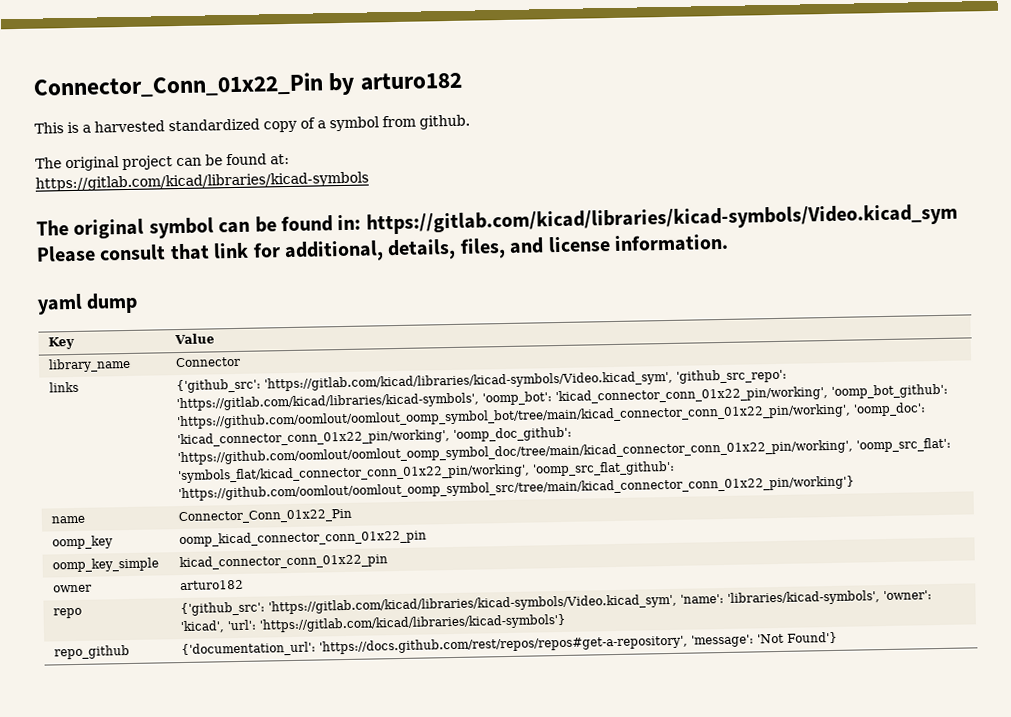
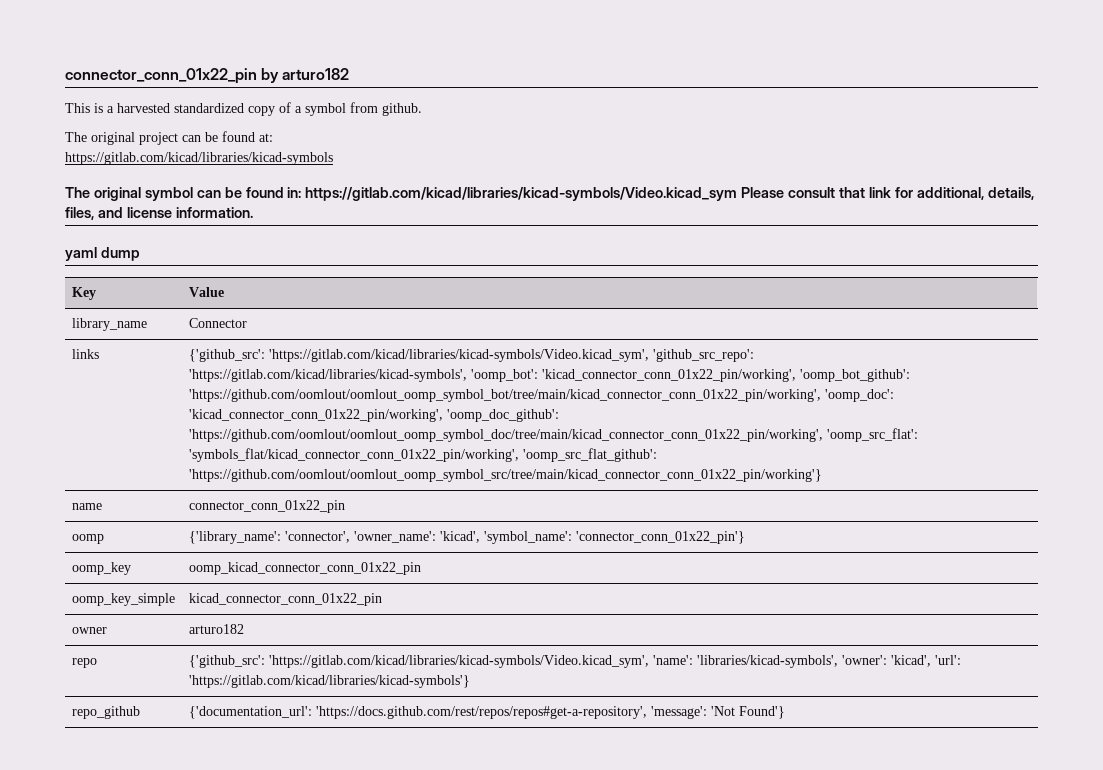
[33,72,324,99] Connector_Conn_01x22_Pin -> [65,68,257,84] connector_conn_01x22_pin
[178,508,353,525] Connector_Conn_01x22_Pin -> [188,500,345,513] [71,534,104,544] [188,531,745,544] connector_conn_01x22_pin // oomp | {'library_name': 'connector', 'owner_name': 'kicad', 'symbol_name': 'connector_conn_01x22_pin'}

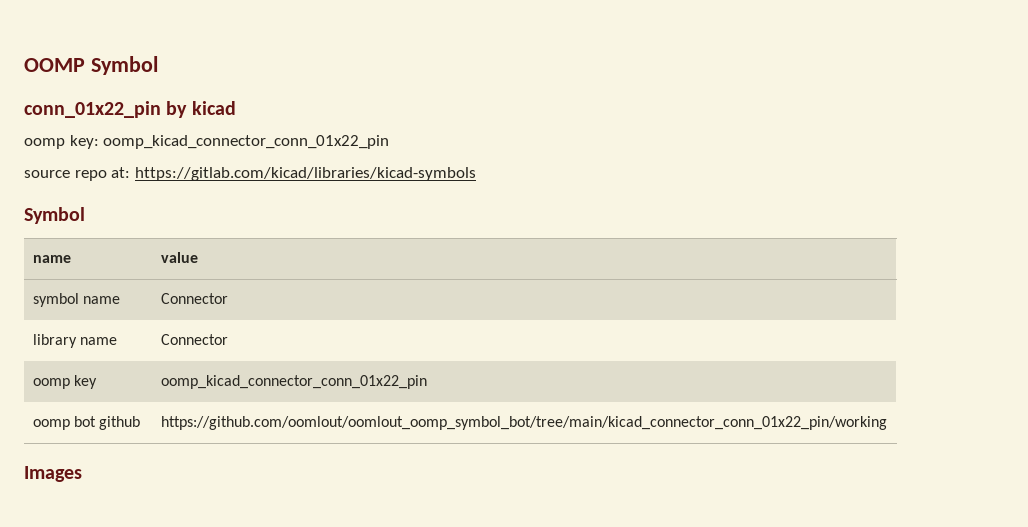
[65,68,350,84] [65,102,422,116] [65,131,255,145] connector_conn_01x22_pin by arturo182 // This is a harvested standardized copy of a symbol from github. // The original project can be found -> [24,56,158,75] [24,101,236,118] [24,135,390,149] [24,170,107,181] OOMP Symbol // conn_01x22_pin by kicad // oomp key: oomp_kicad_connector_conn_01x22_pin // source repo
(273, 137) // -> (131, 172) none
[65,187,1034,201] [65,207,253,220] [65,247,140,261] [71,287,96,300] [188,287,224,297] [71,318,147,331] [188,318,247,328] [71,349,99,359] [188,349,754,362] [188,369,910,382] [188,389,894,402] [188,409,559,422] [188,428,918,442] [188,448,657,462] [188,469,822,482] [71,503,102,510] [188,500,345,513] [71,534,104,544] [188,531,745,544] [71,562,131,575] [188,562,421,575] [71,593,175,606] [188,593,382,606] [71,627,107,634] [188,624,244,634] [71,658,97,668] [188,655,961,668] [188,675,470,688] [71,706,140,719] [188,706,785,719] The original symbol can be found in: https://gitlab.com/kicad/libraries/kicad-symbols/Video.kicad_sym Please consult that link for additional, details, files, and license information. // yaml dump // Key | Value // library_name | Connector // links | {'github_src': 'https://gitlab.com/kicad/libraries/kicad-symbols/Video.kicad_sym', 'github_src_repo': 'https://gitlab.com/kicad/libraries/kicad-symbols', 'oomp_bot': 'kicad_connector_conn_01x22_pin/working', 'oomp_bot_github': 'https://github.com/oomlout/oomlout_oomp_symbol_bot/tree/main/kicad_connector_conn_01x22_pin/working', 'oomp_doc': 'kicad_connector_conn_01x22_pin/working', 'oomp_doc_github': 'https://github.com/oomlout/oomlout_oomp_symbol_doc/tree/main/kicad_connector_conn_01x22_pin/working', 'oomp_src_flat': 'symbols_flat/kicad_connector_conn_01x22_pin/working', 'oomp_src_flat_github': 'https://github.com/oomlout/oomlout_oomp_symbol_src/tree/main/kicad_connector_conn_01x22_pin/working'} // name | connector_conn_01x22_pin // oomp | {'library_name': 'connector', 'owner_name': 'kicad', 'symbol_name': 'connector_conn_01x22_pin'} // oomp_key | oomp_kicad_connector_conn_01x22_pin // oomp_key_simple | kicad_connector_conn_01x22_pin // owner | arturo182 // repo | {'github_src': 'https://gitlab.com/kicad/libraries/kicad-symbols/Video.kicad_sym', 'name': 'libraries/kicad-symbols', 'owner': 'kicad', 'url': 'https://gitlab.com/kicad/libraries/kicad-symbols'} // repo_github | {'documentation_url': 'https://docs.github.com/rest/repos/repos#get-a-repository', 'message': 'Not Found'} -> [24,207,85,224] [32,255,71,263] [160,252,198,263] [32,293,120,307] [160,293,228,304] [32,334,117,348] [160,334,228,345] [32,375,97,389] [160,375,427,389] [32,416,141,430] [160,416,887,430] [24,466,82,482] Symbol // name | value // symbol name | Connector // library name | Connector // oomp key | oomp_kicad_connector_conn_01x22_pin // oomp bot github | https://github.com/oomlout/oomlout_oomp_symbol_bot/tree/main/kicad_connector_conn_01x22_pin/working // Images

